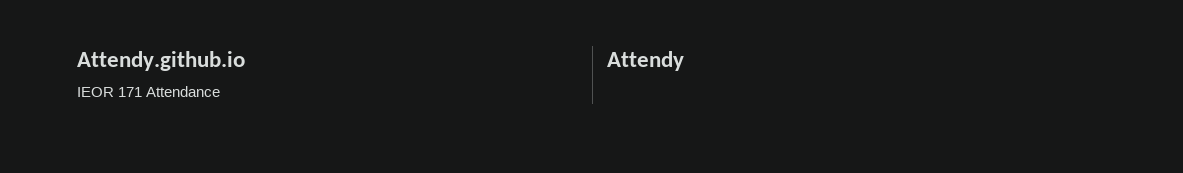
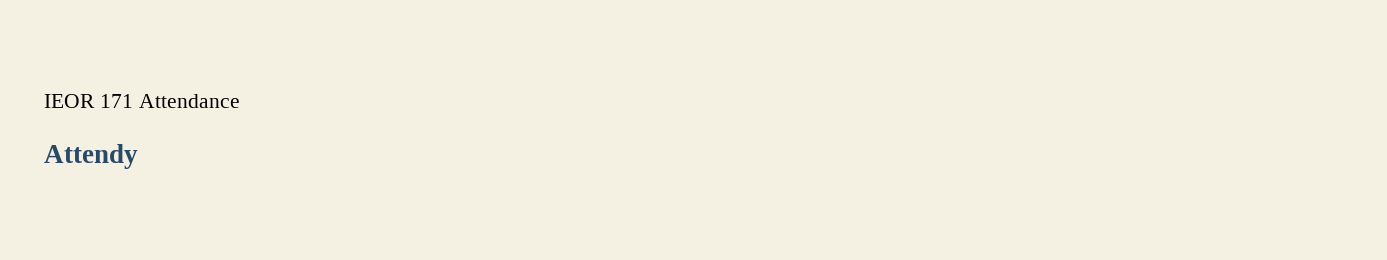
[77,51,245,71] Attendy.github.io // -> (44, 101) none

